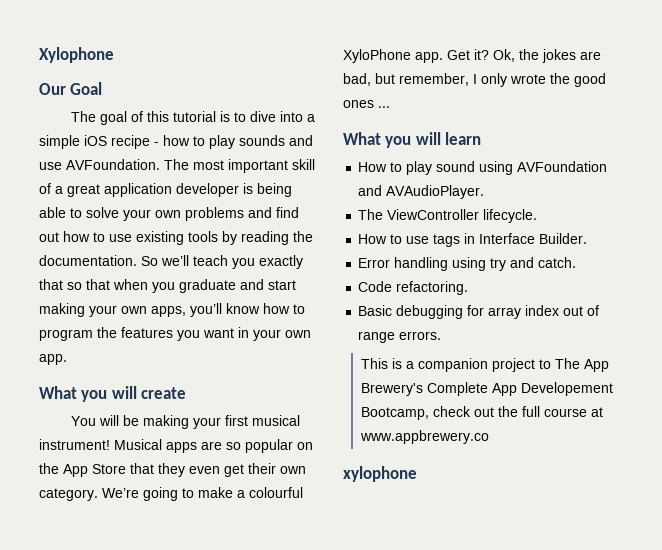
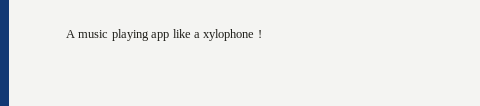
[39,47,114,63] [39,82,103,95] [71,111,316,125] [39,135,313,149] [39,159,315,173] [39,183,292,197] [39,207,299,221] [39,231,313,245] [39,255,303,269] [39,279,296,293] [39,303,305,317] [39,327,311,341] [39,354,67,365] [39,386,187,402] [71,415,301,429] [39,439,313,453] [39,463,306,477] [39,487,303,501] [343,49,601,63] [343,73,606,87] [343,100,390,108] [343,132,482,148] [358,161,608,175] [358,185,485,199] [358,209,538,223] [358,233,588,247] [358,257,577,271] [358,281,469,295] [358,305,600,319] [358,331,442,343] [360,358,609,372] [360,382,613,396] [360,406,603,420] [359,430,489,444] [343,466,417,482] Xylophone // Our Goal // The goal of this tutorial is to dive into a simple iOS recipe - how to play sounds and use AVFoundation. The most important skill of a great application developer is being able to solve your own problems and find out how to use existing tools by reading the documentation. So we’ll teach you exactly that so that when you graduate and start making your own apps, you’ll know how to program the features you want in your own app. // What you will create // You will be making your first musical instrument! Musical apps are so popular on the App Store that they even get their own category. We’re going to make a colourful XyloPhone app. Get it? Ok, the jokes are bad, but remember, I only wrote the good ones ... // What you will learn // How to play sound using AVFoundation and AVAudioPlayer. // The ViewController lifecycle. // How to use tags in Interface Builder. // Error handling using try and catch. // Code refactoring. // Basic debugging for array index out of range errors. // This is a companion project to The App Brewery's Complete App Developement Bootcamp, check out the full course at www.appbrewery.co // xylophone -> [66,29,262,41] A music playing app like a xylophone !

